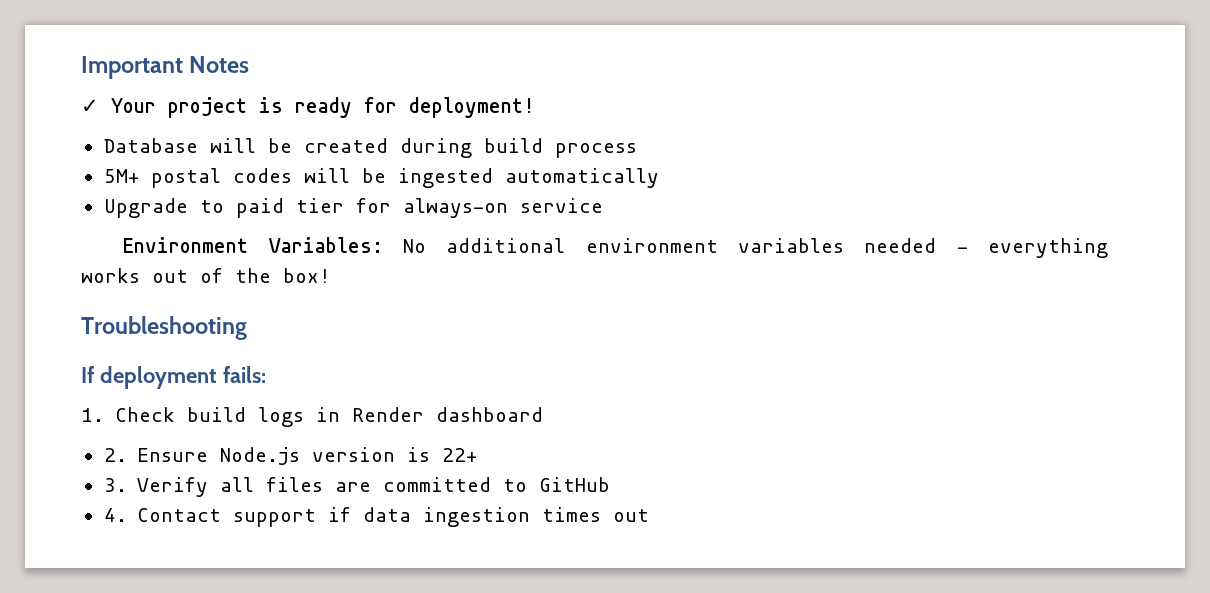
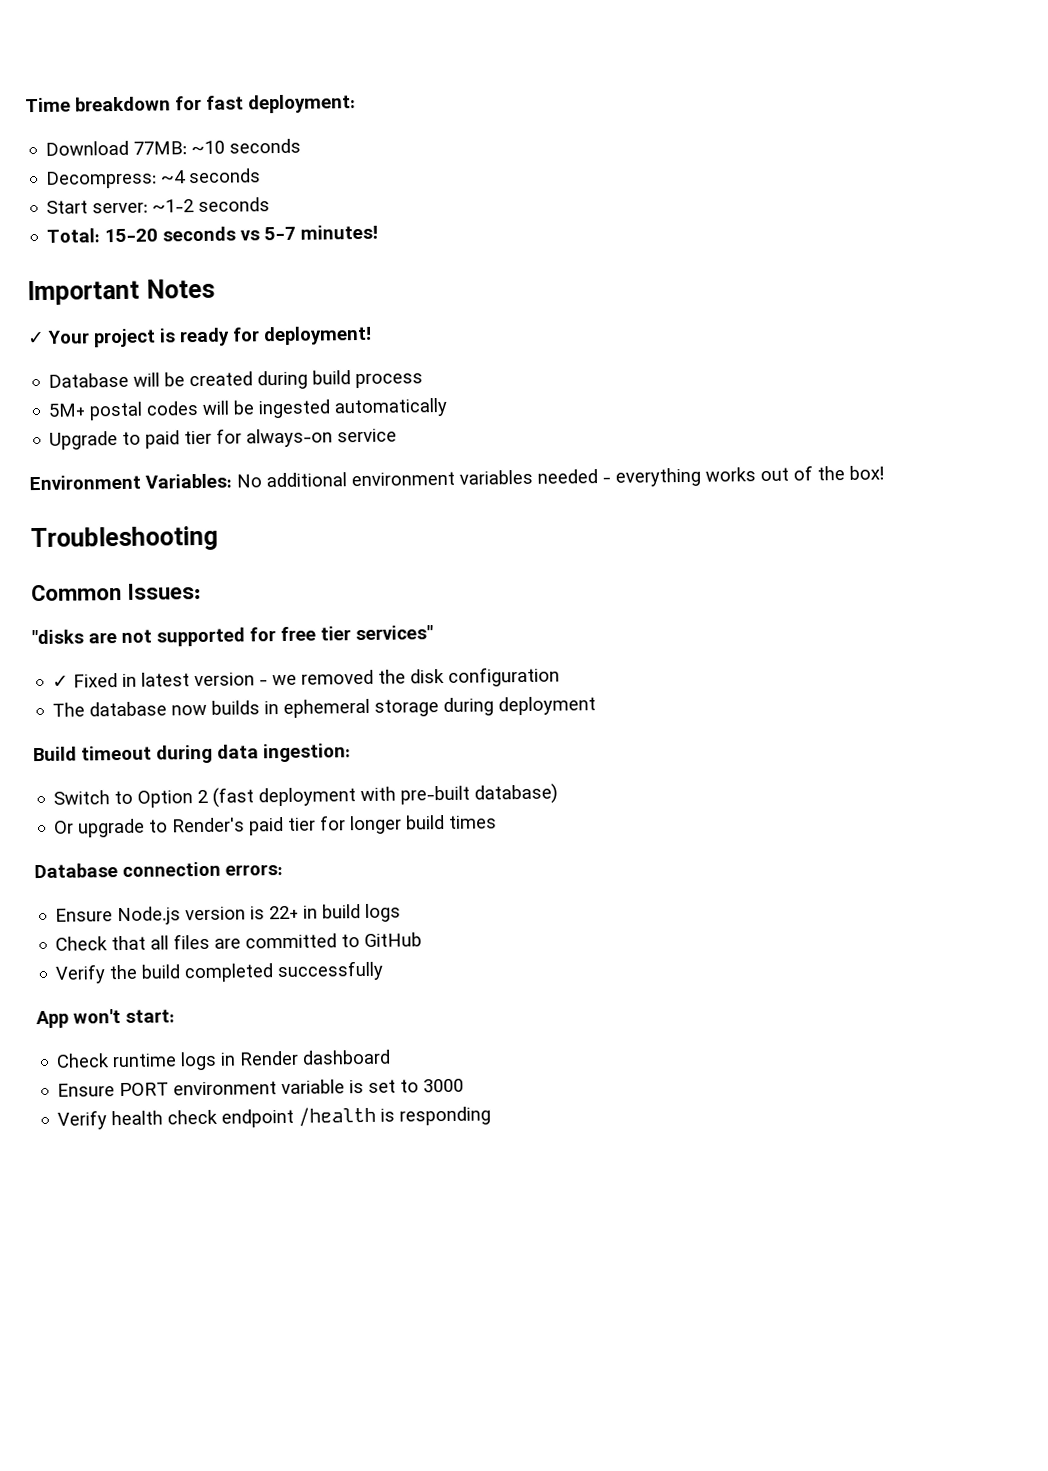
(81, 67) none -> [25,94,356,114] [45,138,302,156] [45,168,262,189] [46,197,271,214] [46,224,379,243] Time breakdown for fast deployment: // Download 77MB: ~10 seconds // Decompress: ~4 seconds // Start server: ~1-2 seconds // Total: 15-20 seconds vs 5-7 minutes! //
[81,366,266,389] [81,407,543,427] [103,448,127,462] If deployment fails: // 1. Check build logs in Render dashboard // 2. -> [31,583,201,602] [31,625,433,647] [52,666,561,688] [52,696,597,718] [33,743,351,764] [53,783,559,808] [54,814,498,838] [34,861,283,879] Common Issues: // "disks are not supported for free tier services" // ✓ Fixed in latest version - we removed the disk configuration // The database now builds in ephemeral storage during deployment // Build timeout during data ingestion: // Switch to Option 2 (fast deployment with pre-built database) // Or upgrade to Render's paid tier for longer build times // Database connection errors: //
[103,477,209,497] // 3. Verify -> [303,903,402,922] [55,935,147,951] in build logs // Check that
[103,507,650,527] 4. Contact support if data ingestion times out -> [55,960,385,984] [36,1009,175,1029] [56,1049,392,1071] [57,1078,465,1097] [57,1106,492,1130] Verify the build completed successfully // App won't start: // Check runtime logs in Render dashboard // Ensure PORT environment variable is set to 3000 // Verify health check endpoint /health is responding

